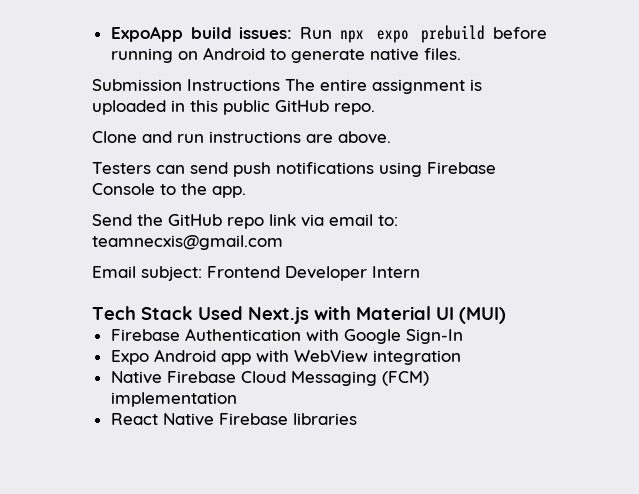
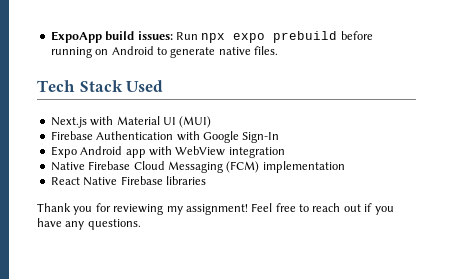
[92,79,482,94] [92,100,375,115] [92,131,391,144] [92,162,496,177] [92,183,246,198] [92,214,398,229] [92,235,283,250] [92,266,420,281] // Submission Instructions The entire assignment is uploaded in this public GitHub repo. // Clone and run instructions are above. // Testers can send push notifications using Firebase Console to the app. // Send the GitHub repo link via email to: teamnecxis@gmail.com // Email subject: Frontend Developer Intern -> (278, 50) none
(243, 313) none -> (164, 86) //
(357, 419) none -> [37,203,394,215] [37,218,141,230] // Thank you for reviewing my assignment! Feel free to reach out if you have any questions.

